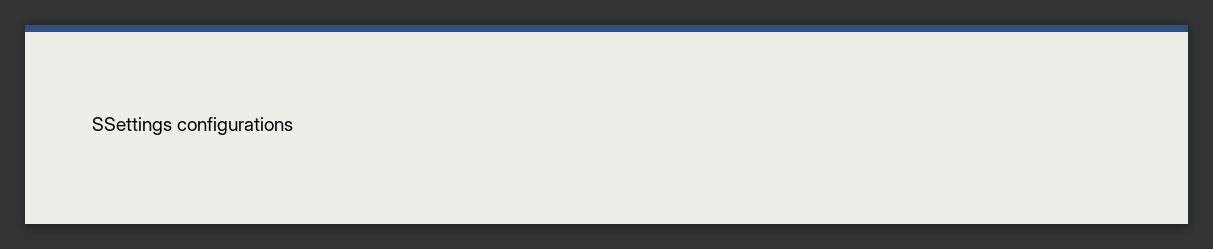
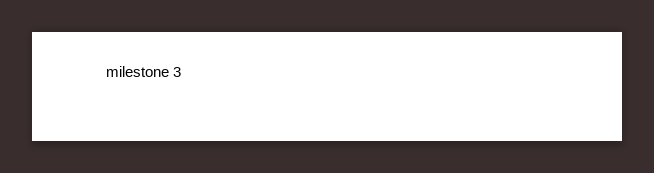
[92,117,294,135] SSettings configurations -> [106,66,182,77] milestone 3

